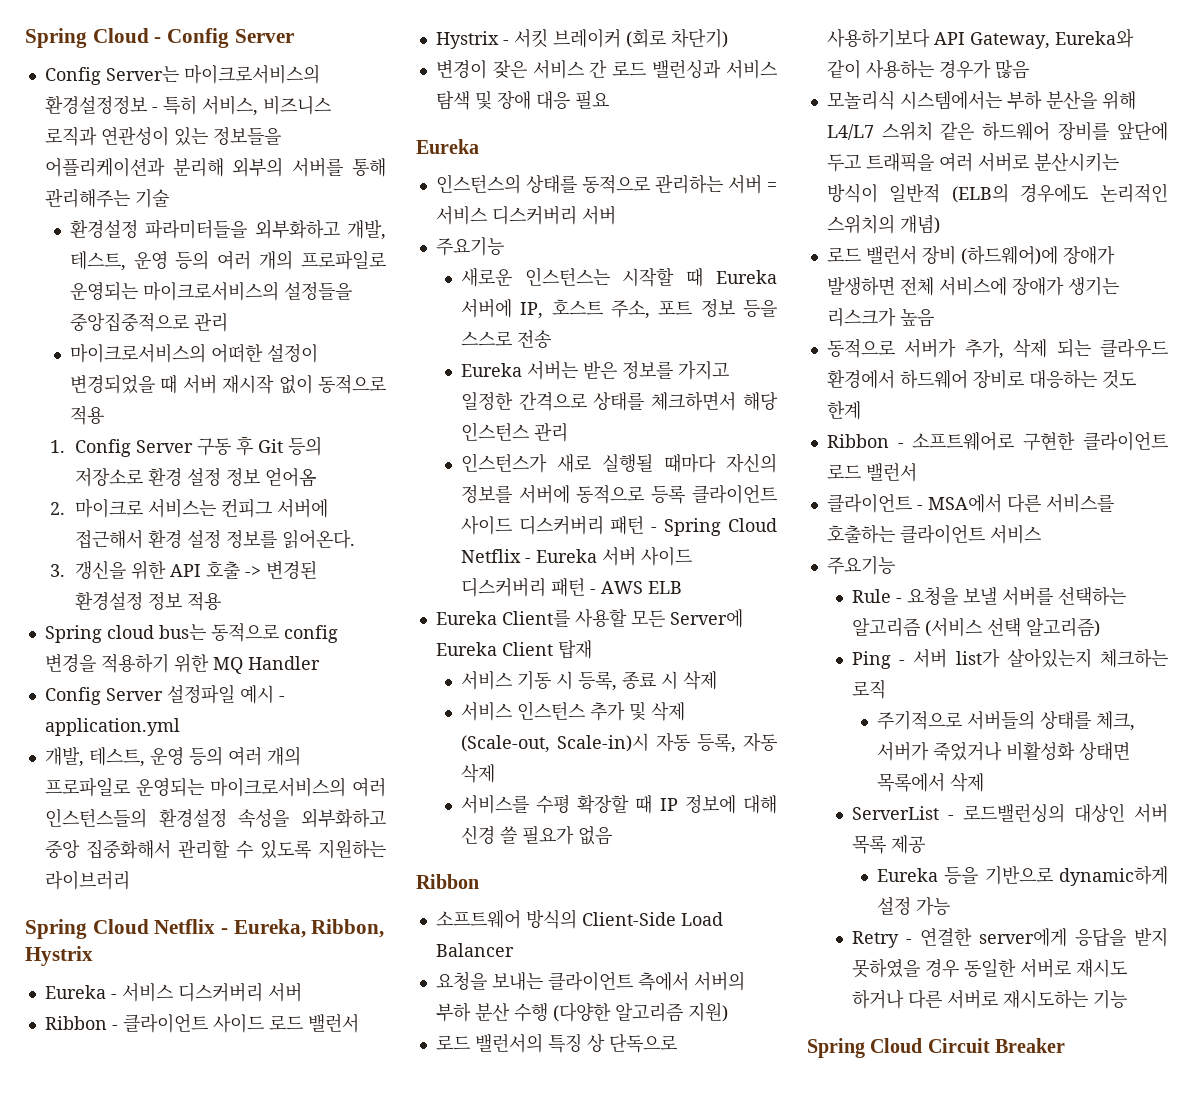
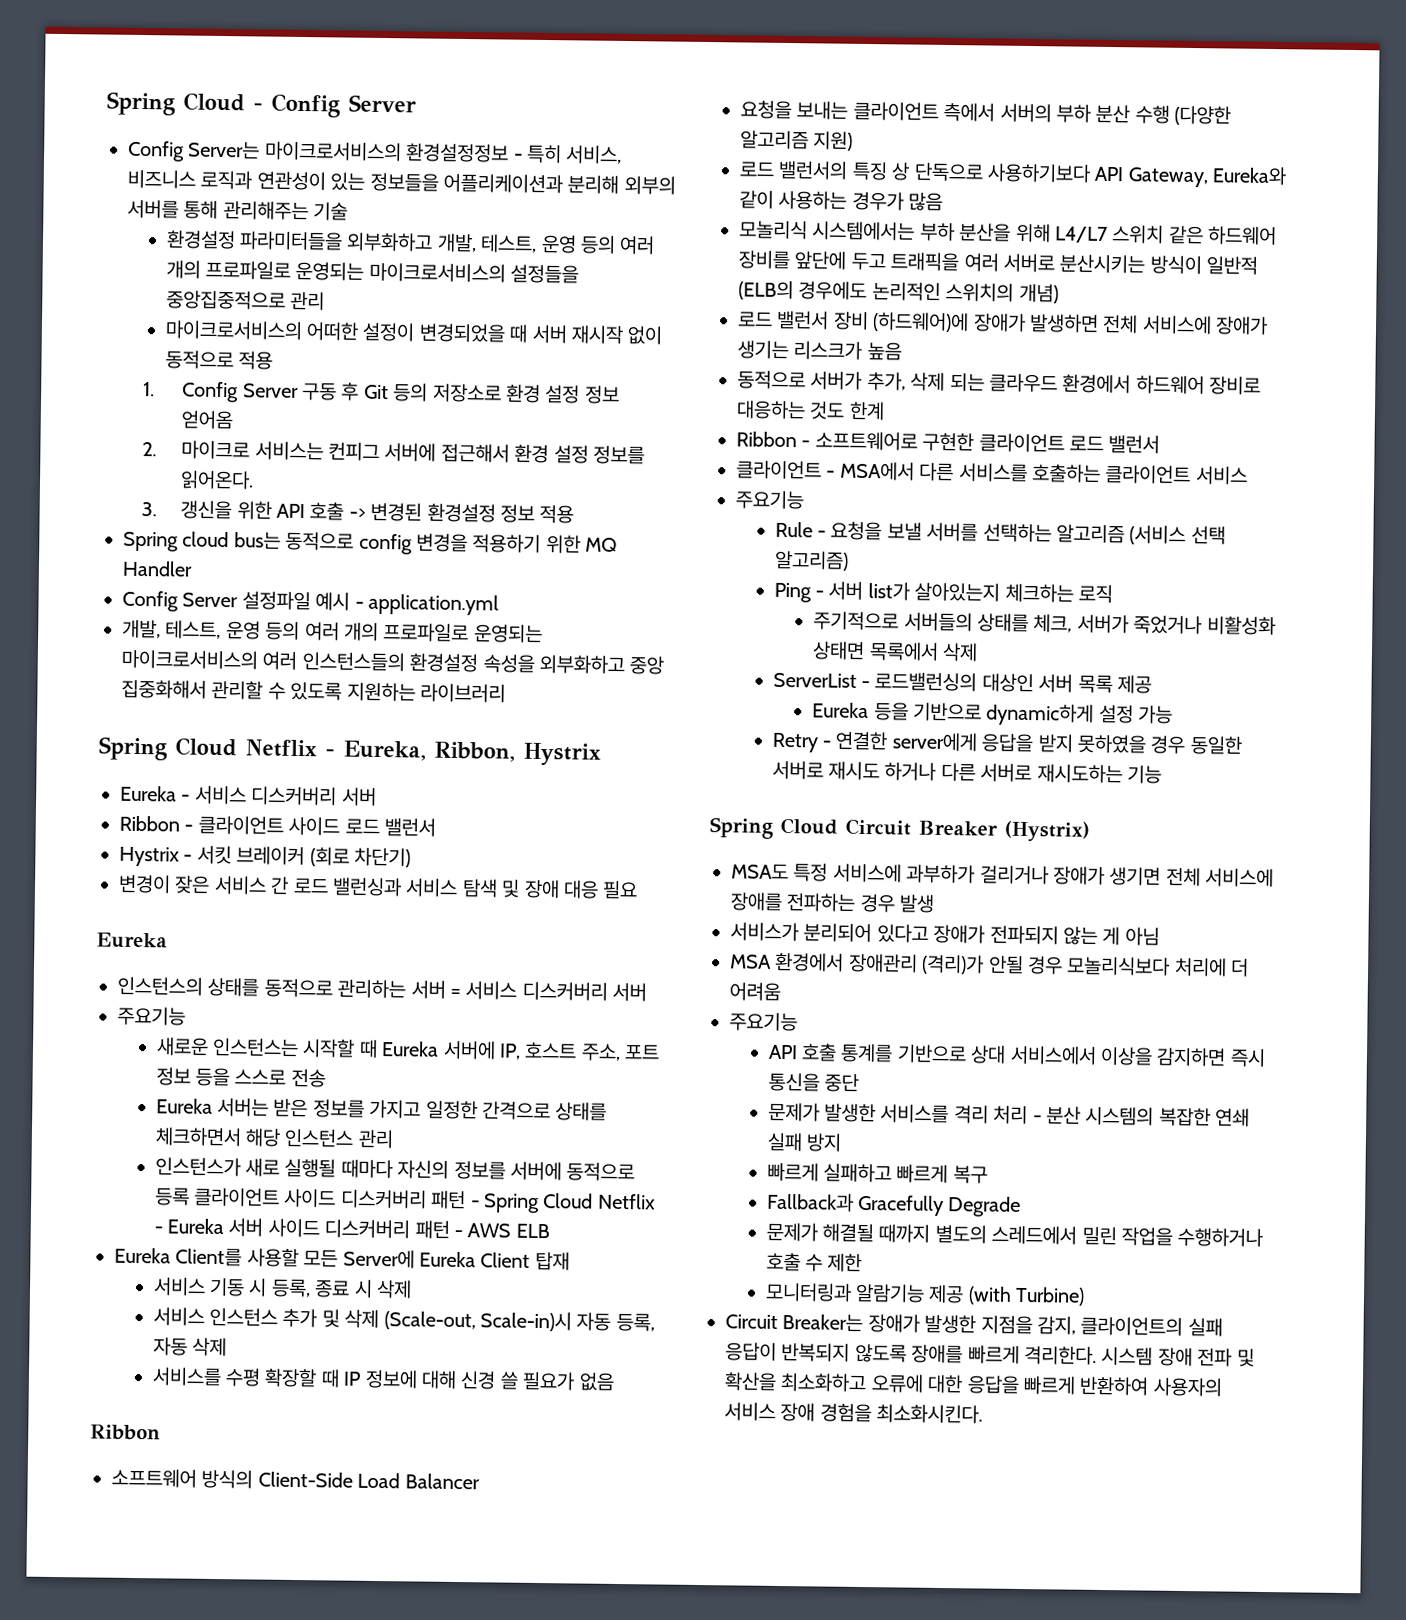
(1066, 1045) none -> [1004,820,1090,842] [731,863,1275,888] [730,892,935,913] [730,922,1160,946] [730,952,1250,977] [729,982,781,1001] [729,1012,798,1032] [767,1043,1266,1067] [767,1072,859,1092] [767,1102,1251,1127] [766,1132,841,1152] [766,1162,988,1184] [766,1192,1022,1217] [765,1222,1264,1247] [765,1252,863,1273] [764,1282,1086,1306] [725,1313,1223,1337] [725,1342,1255,1367] [724,1372,1222,1397] [724,1402,984,1424] (Hystrix) // MSA도 특정 서비스에 과부하가 걸리거나 장애가 생기면 전체 서비스에 장애를 전파하는 경우 발생 // 서비스가 분리되어 있다고 장애가 전파되지 않는 게 아님 // MSA 환경에서 장애관리 (격리)가 안될 경우 모놀리식보다 처리에 더 어려움 // 주요기능 // API 호출 통계를 기반으로 상대 서비스에서 이상을 감지하면 즉시 통신을 중단 // 문제가 발생한 서비스를 격리 처리 - 분산 시스템의 복잡한 연쇄 실패 방지 // 빠르게 실패하고 빠르게 복구 // Fallback과 Gracefully Degrade // 문제가 해결될 때까지 별도의 스레드에서 밀린 작업을 수행하거나 호출 수 제한 // 모니터링과 알람기능 제공 (with Turbine) // Circuit Breaker는 장애가 발생한 지점을 감지, 클라이언트의 실패 응답이 반복되지 않도록 장애를 빠르게 격리한다. 시스템 장애 전파 및 확산을 최소화하고 오류에 대한 응답을 빠르게 반환하여 사용자의 서비스 장애 경험을 최소화시킨다.

